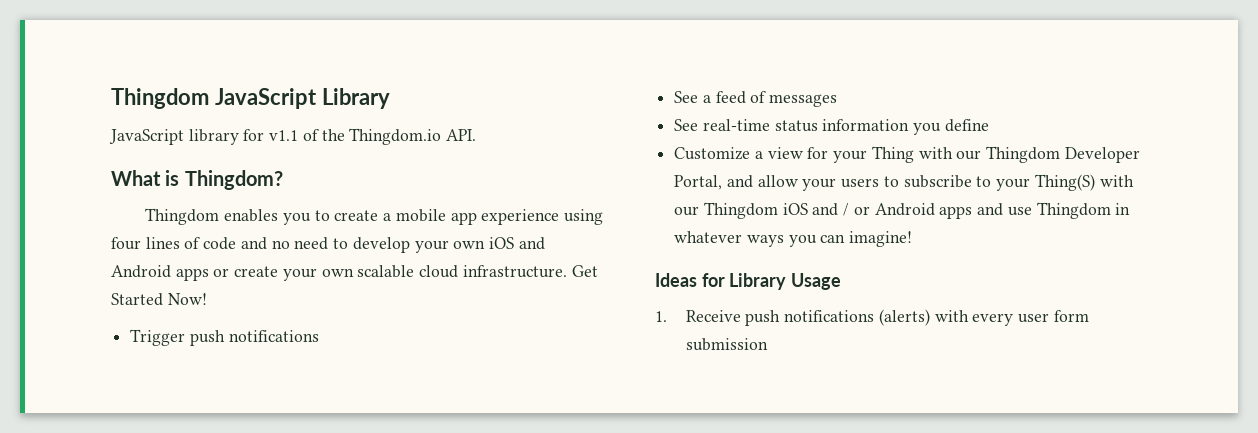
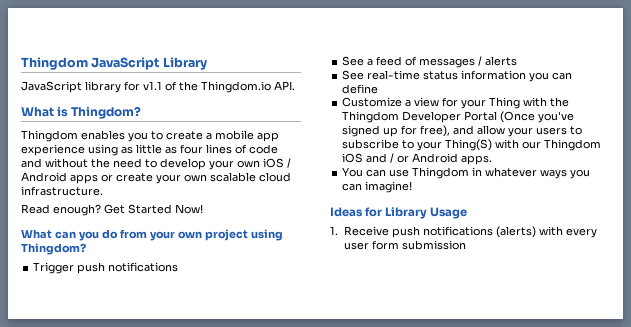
(603, 217) none -> [121,144,177,154] as little as
[271,240,290,249] no -> [45,158,110,168] without the
[518,237,545,250] and -> [287,158,291,168] /
(567, 271) none -> [21,204,101,216] // Read enough?
(207, 299) none -> [21,229,283,241] [21,243,86,255] // What can you do from your own project using Thingdom?
(838, 100) none -> [478,56,518,66] / alerts
(942, 129) none -> [552,72,573,80] can
[956,150,982,160] our -> [550,97,570,107] the
[674,175,723,190] Portal, -> [464,111,575,123] [342,125,451,137] Portal (Once you've signed up for free),
[939,203,1004,219] apps and -> [461,155,493,165] [342,167,387,177] apps. // You can

